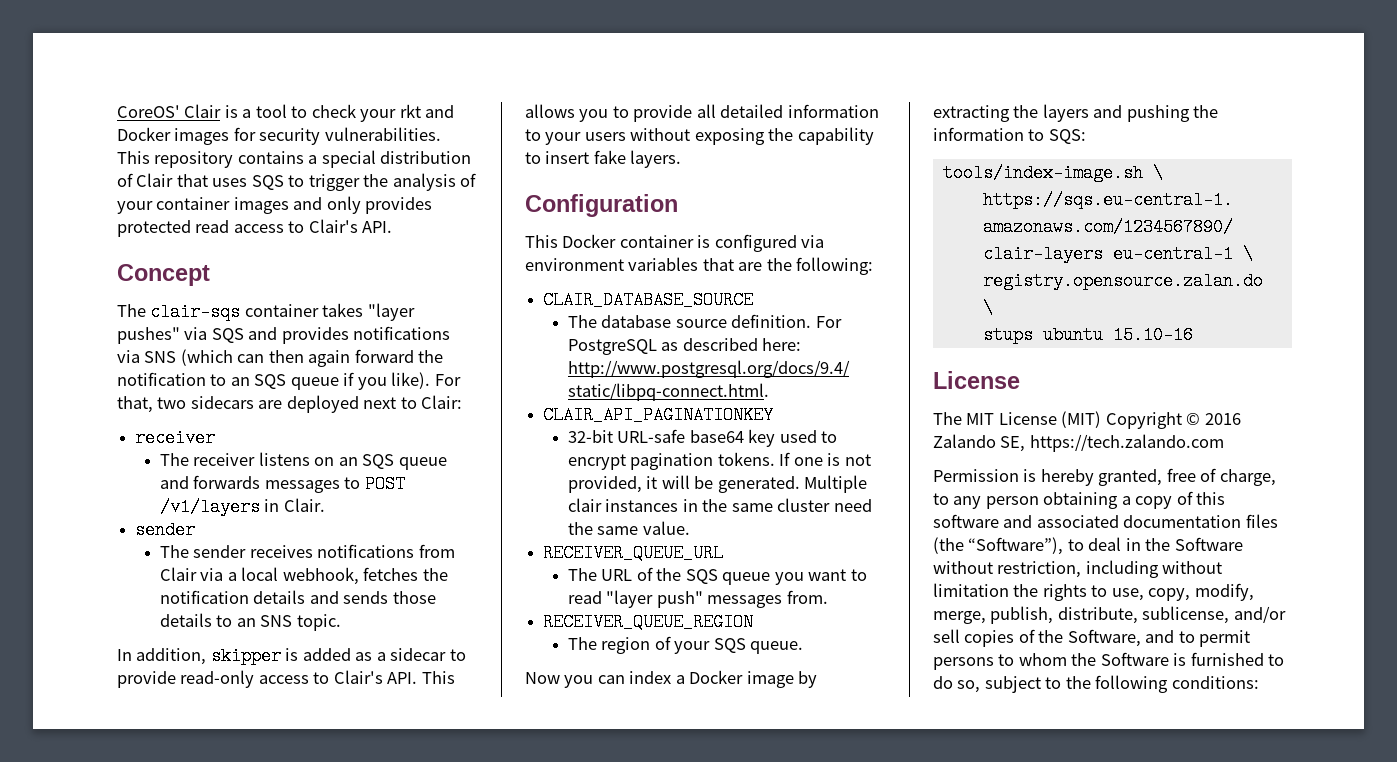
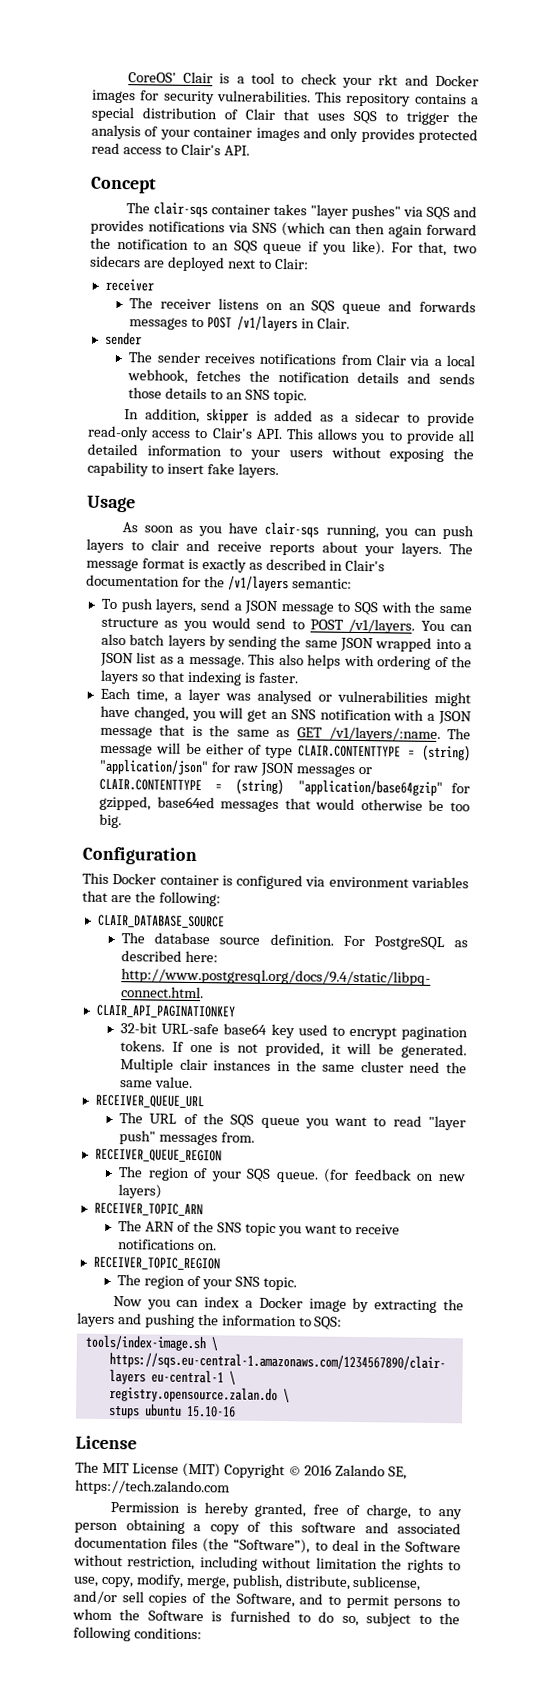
(682, 159) none -> [87,495,136,513] [121,521,475,540] [86,538,473,558] [86,558,386,573] [86,574,352,592] [100,598,472,616] [100,617,474,634] [100,633,473,652] [99,652,472,670] [99,669,299,686] [99,687,471,707] [99,705,473,725] [99,724,471,742] [99,742,471,762] [98,758,372,777] [98,778,470,797] [98,795,470,813] [98,813,122,829] // Usage // As soon as you have clair-sqs running, you can push layers to clair and receive reports about your layers. The message format is exactly as described in Clair's documentation for the /v1/layers semantic: // To push layers, send a JSON message to SQS with the same structure as you would send to POST /v1/layers. You can also batch layers by sending the same JSON wrapped into a JSON list as a message. This also helps with ordering of the layers so that indexing is faster. // Each time, a layer was analysed or vulnerabilities might have changed, you will get an SNS notification with a JSON message that is the same as GET /v1/layers/:name. The message will be either of type CLAIR.CONTENTTYPE = (string) "application/json" for raw JSON messages or CLAIR.CONTENTTYPE = (string) "application/base64gzip" for gzipped, base64ed messages that would otherwise be too big.
(804, 647) none -> [323,1168,466,1183] [118,1184,163,1199] [93,1202,203,1217] [118,1220,401,1237] [118,1239,218,1251] [92,1256,220,1271] [117,1274,297,1291] (for feedback on new layers) // RECEIVER_TOPIC_ARN // The ARN of the SNS topic you want to receive notifications on. // RECEIVER_TOPIC_REGION // The region of your SNS topic.

